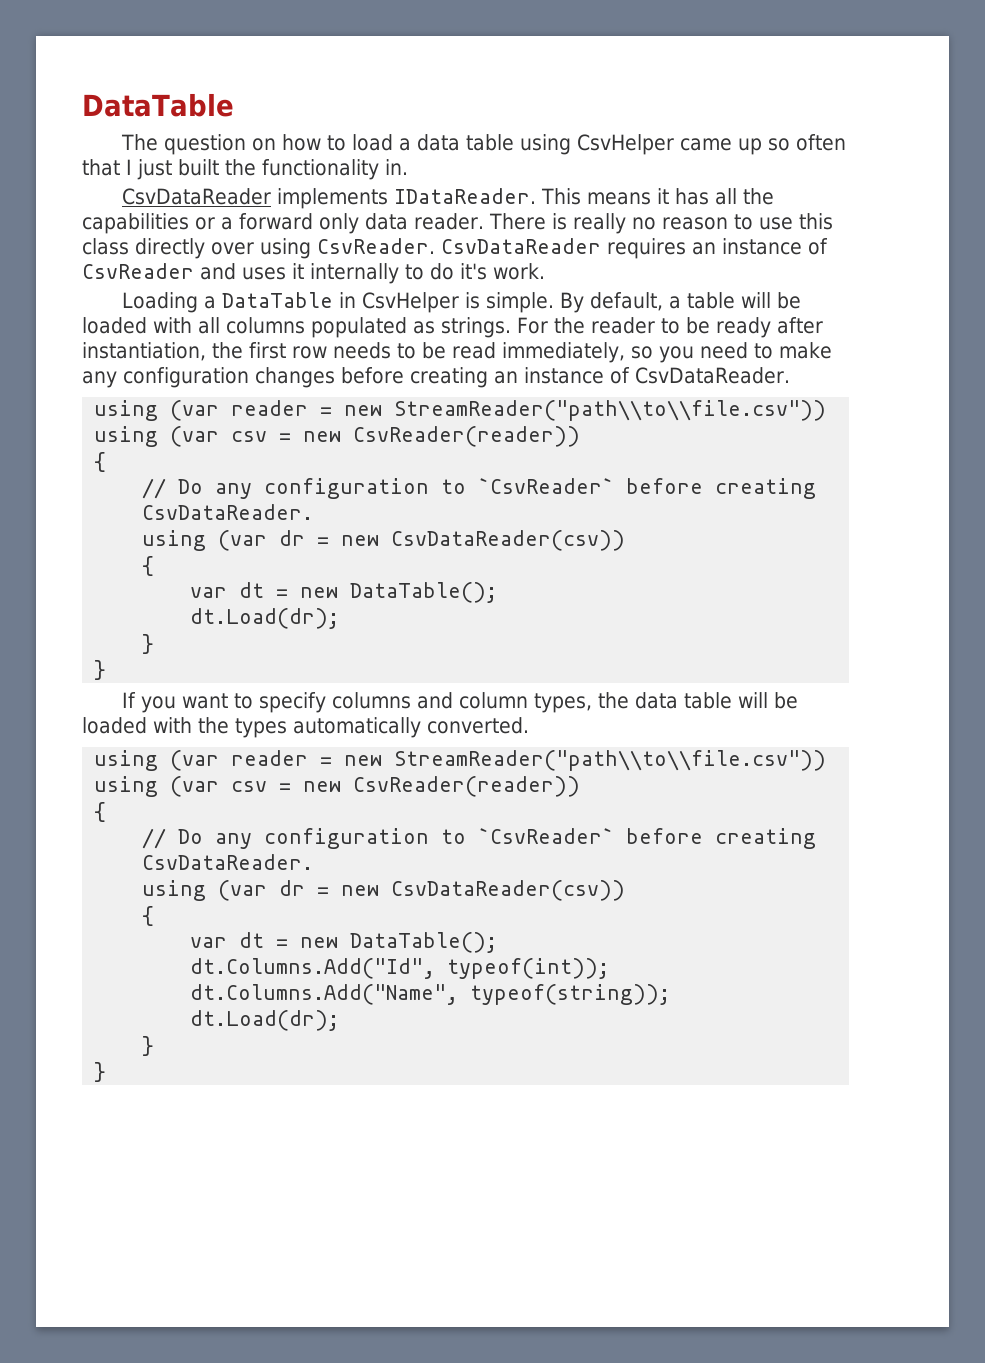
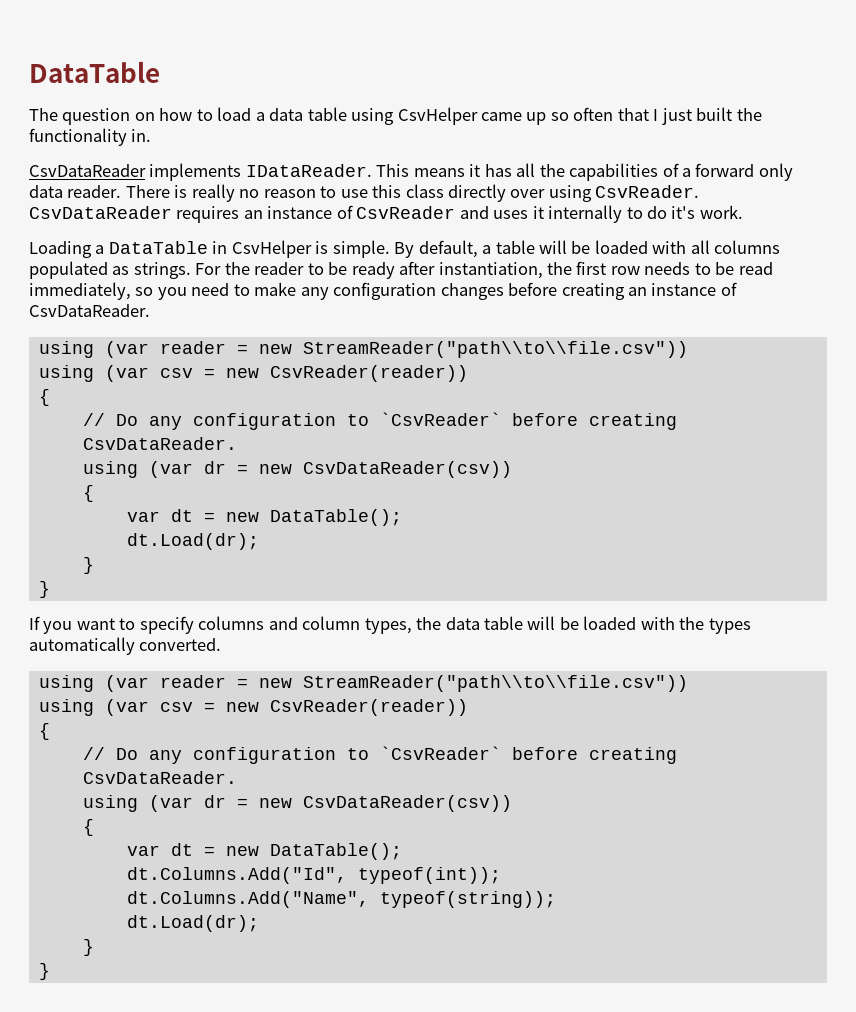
[195,217,215,230] or -> [662,163,679,177] of

